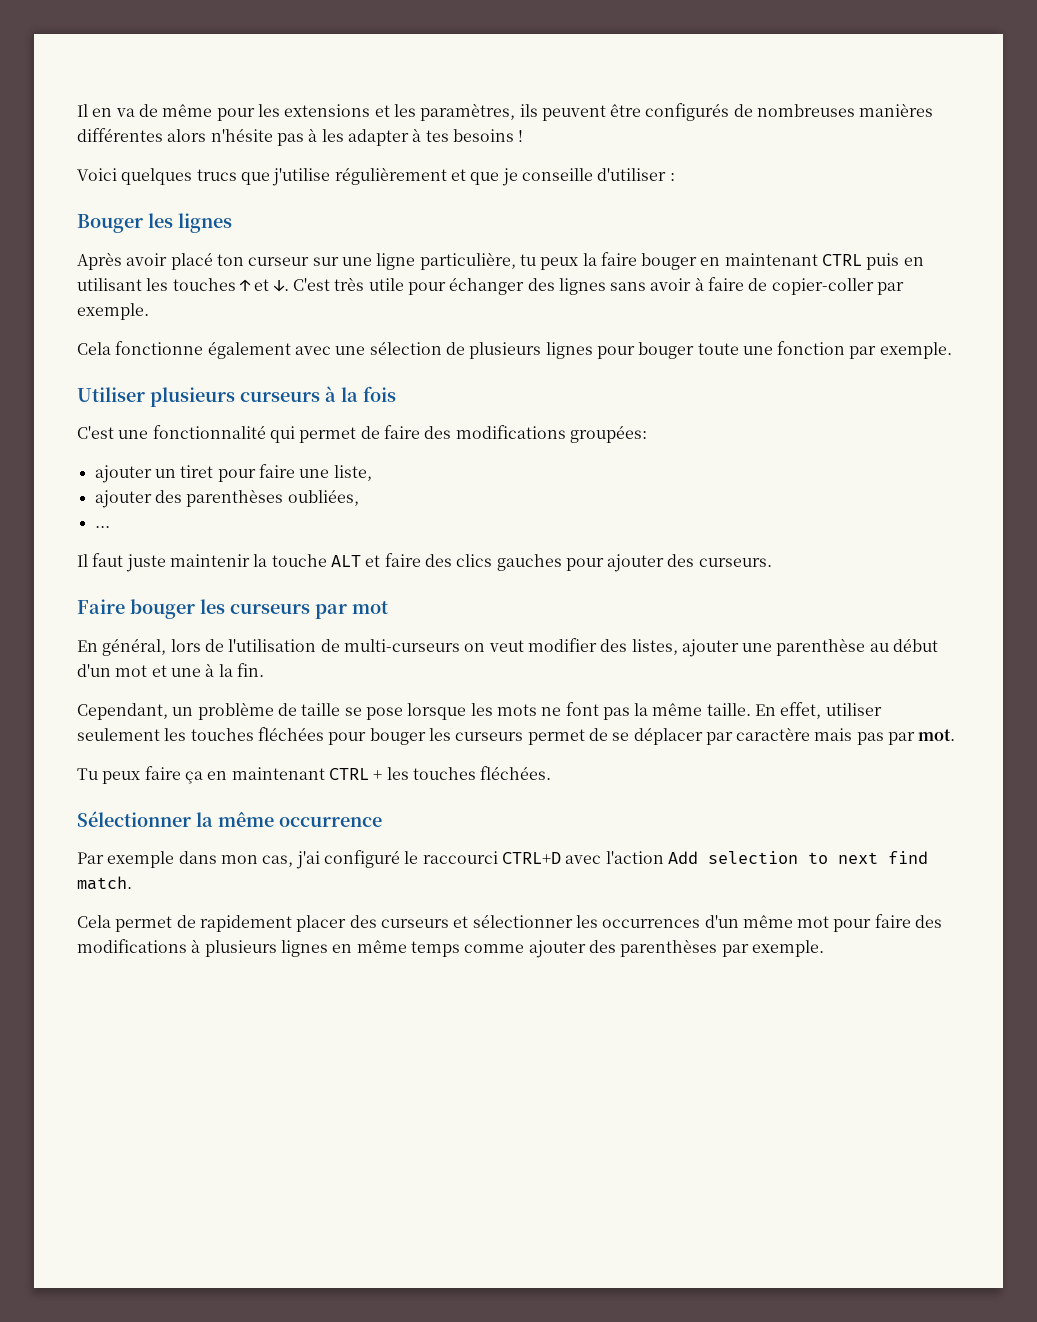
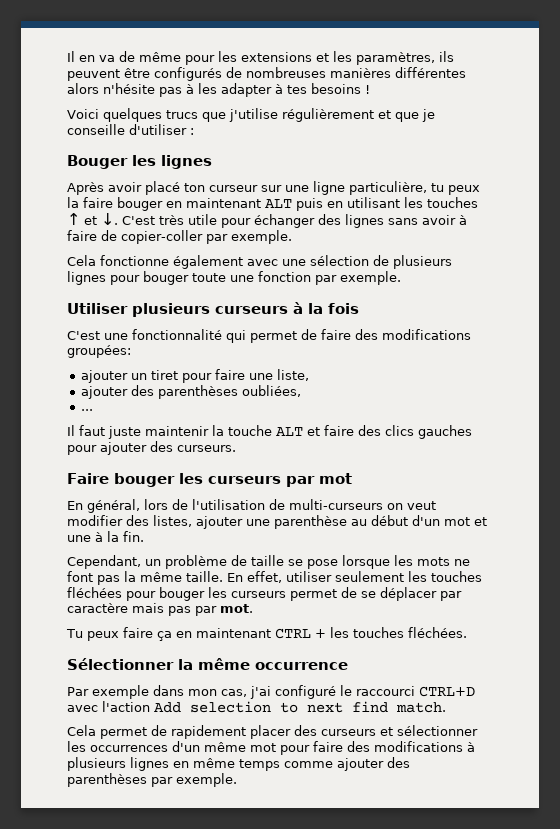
[822,254,863,266] CTRL -> [265,199,292,208] ALT

